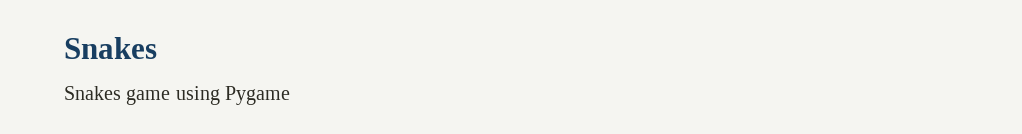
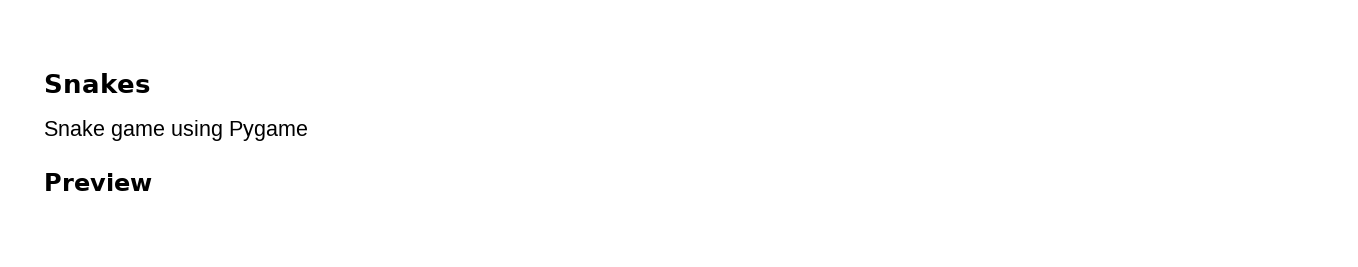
[64,86,121,100] Snakes -> [44,120,105,136] Snake
(291, 95) none -> [44,173,152,191] // Preview

